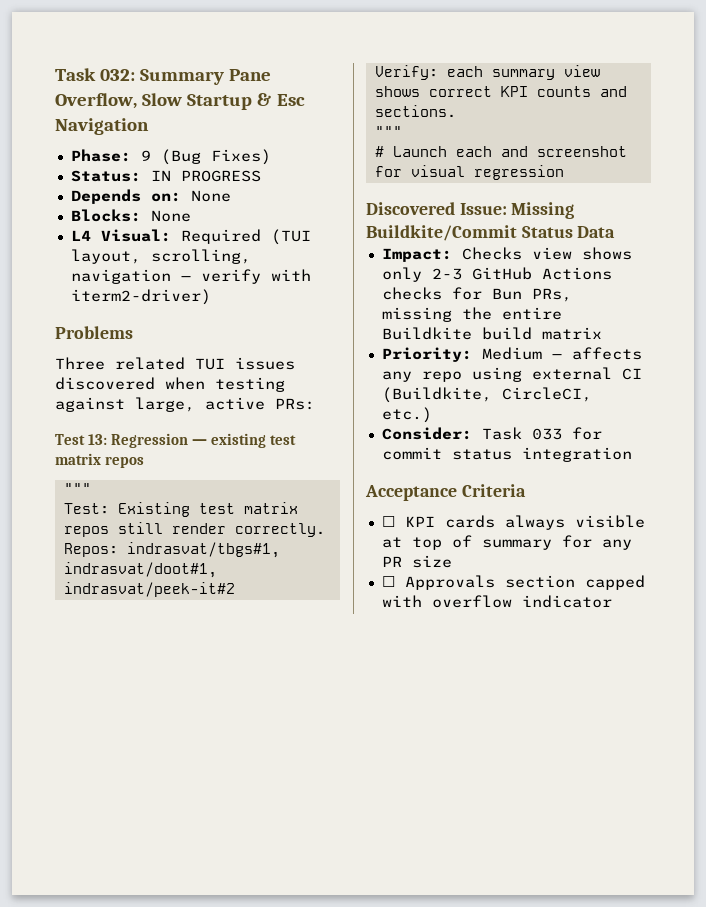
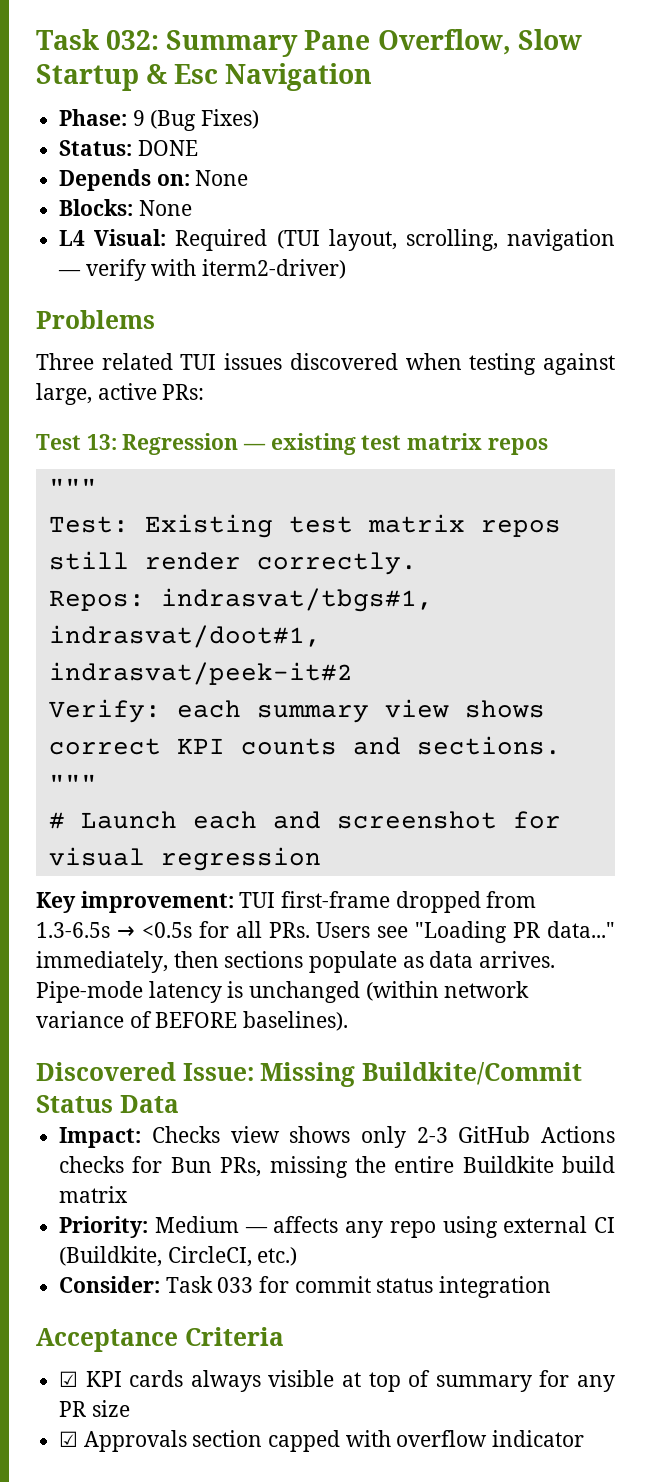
[150,170,261,182] IN PROGRESS -> [137,140,198,156] DONE
(564, 172) none -> [36,891,537,913] [36,921,615,943] [36,951,556,973] [36,981,530,1003] [36,1011,349,1031] // Key improvement: TUI first-frame dropped from 1.3-6.5s → <0.5s for all PRs. Users see "Loading PR data..." immediately, then sections populate as data arrives. Pipe-mode latency is unchanged (within network variance of BEFORE baselines).
[381,516,395,527] ☐ -> [59,1371,79,1387] ☑
[381,576,395,587] ☐ -> [59,1431,79,1447] ☑

